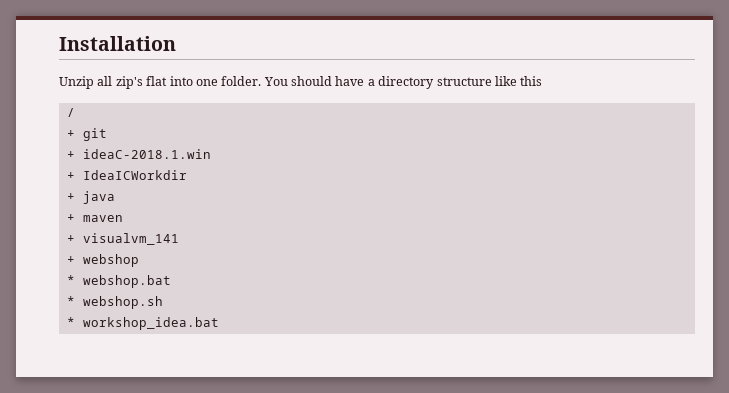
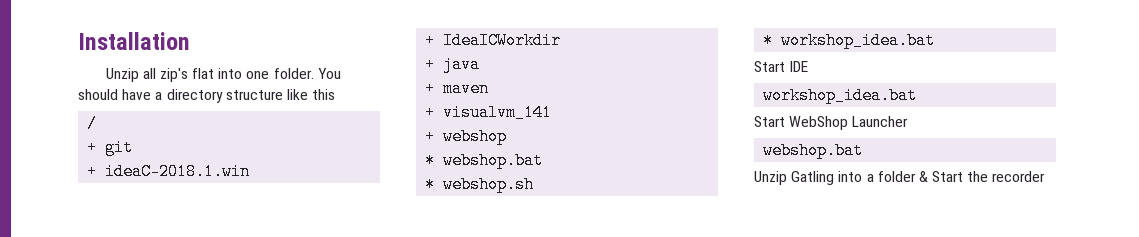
(219, 323) none -> [754,61,809,72] [763,87,918,104] [754,116,909,130] [763,142,864,159] [754,171,1046,185] // Start IDE // workshop_idea.bat // Start WebShop Launcher // webshop.bat // Unzip Gatling into a folder & Start the recorder

